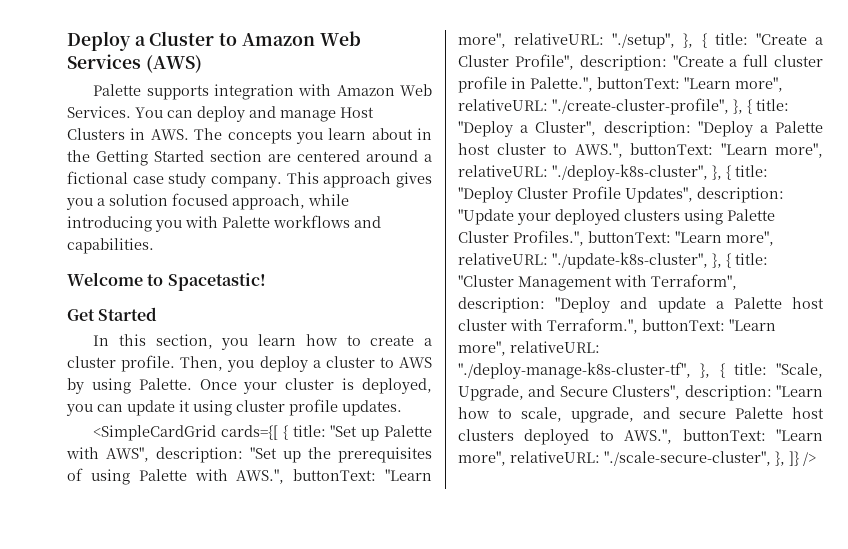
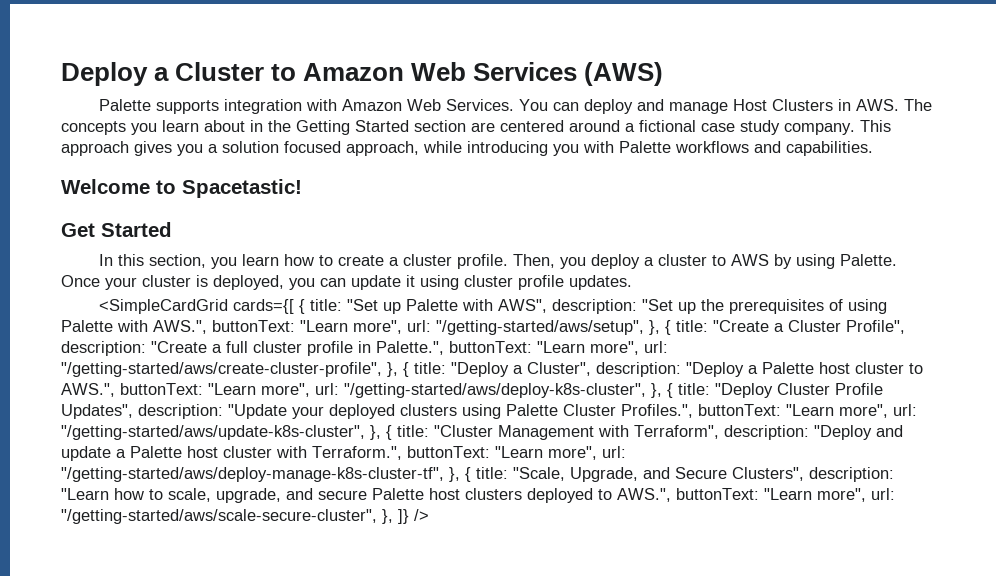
[514,33,676,49] relativeURL: "./setup", -> [407,320,644,335] url: "/getting-started/aws/setup",
[458,98,729,115] relativeURL: "./create-cluster-profile", -> [644,341,668,353] [61,362,382,377] url: "/getting-started/aws/create-cluster-profile",
[458,164,708,181] relativeURL: "./deploy-k8s-cluster", -> [315,383,646,398] url: "/getting-started/aws/deploy-k8s-cluster",
[458,252,708,269] relativeURL: "./update-k8s-cluster", -> [893,404,917,416] [61,425,365,440] url: "/getting-started/aws/update-k8s-cluster",
[510,341,600,353] [458,362,691,379] relativeURL: "./deploy-manage-k8s-cluster-tf", -> [602,446,626,458] [61,467,444,482] url: "/getting-started/aws/deploy-manage-k8s-cluster-tf",
[510,451,771,466] relativeURL: "./scale-secure-cluster", -> [871,488,895,500] [61,509,377,524] url: "/getting-started/aws/scale-secure-cluster",

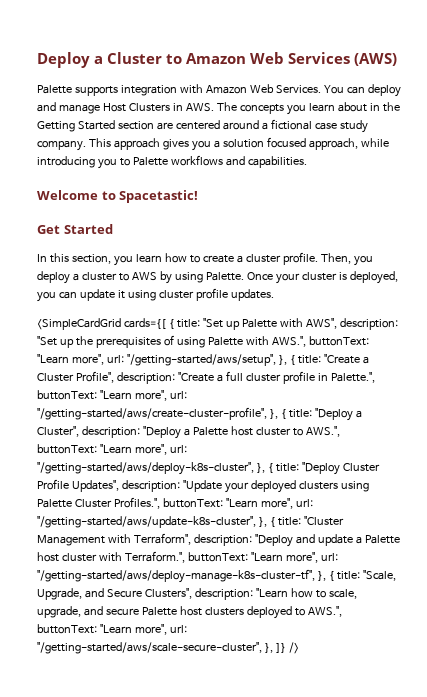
[583,141,614,153] with -> [119,158,130,166] to

